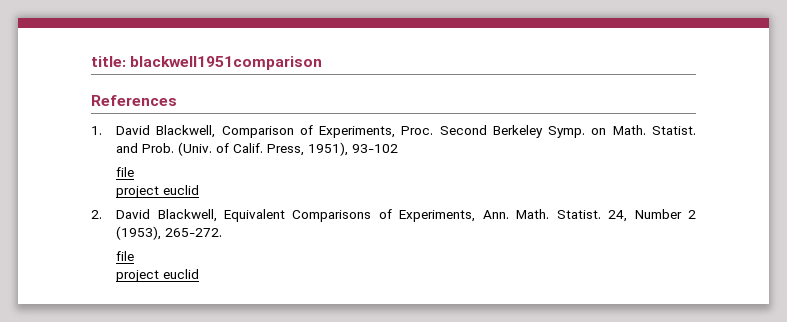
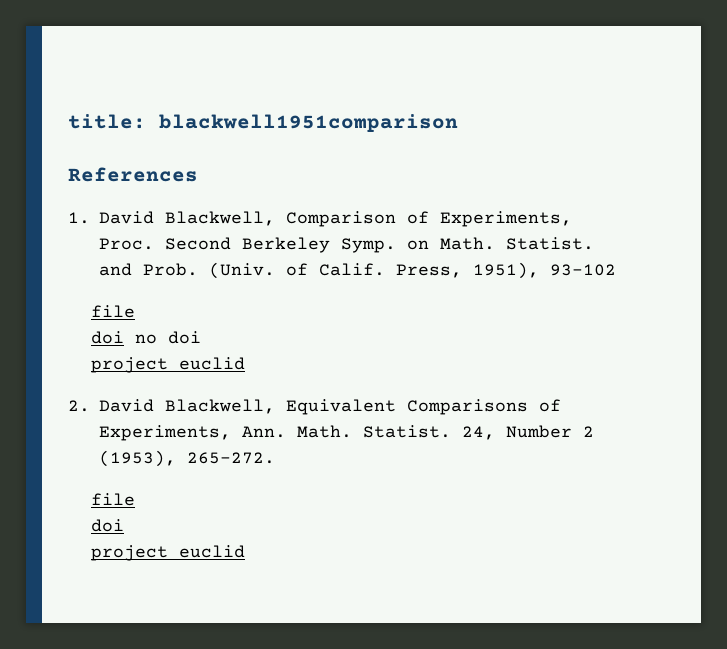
(135, 172) none -> [91,331,202,344] // doi no doi
(135, 256) none -> [91,519,125,532] // doi

